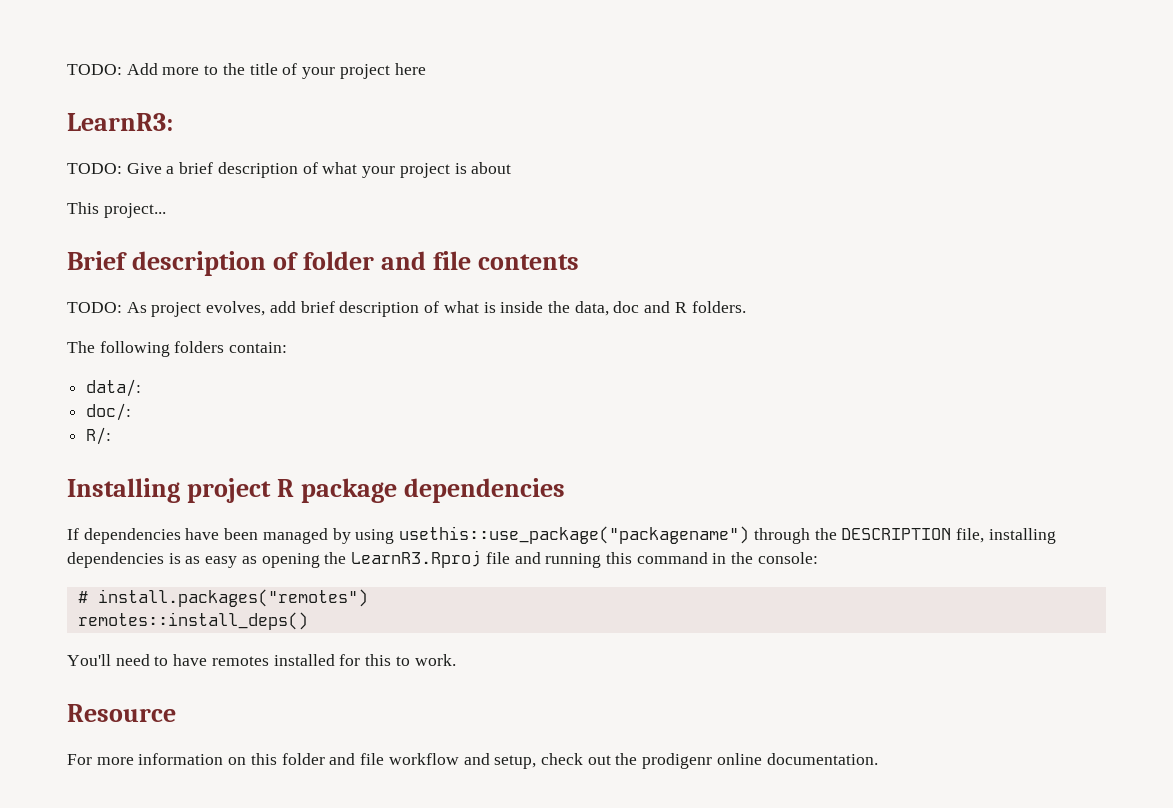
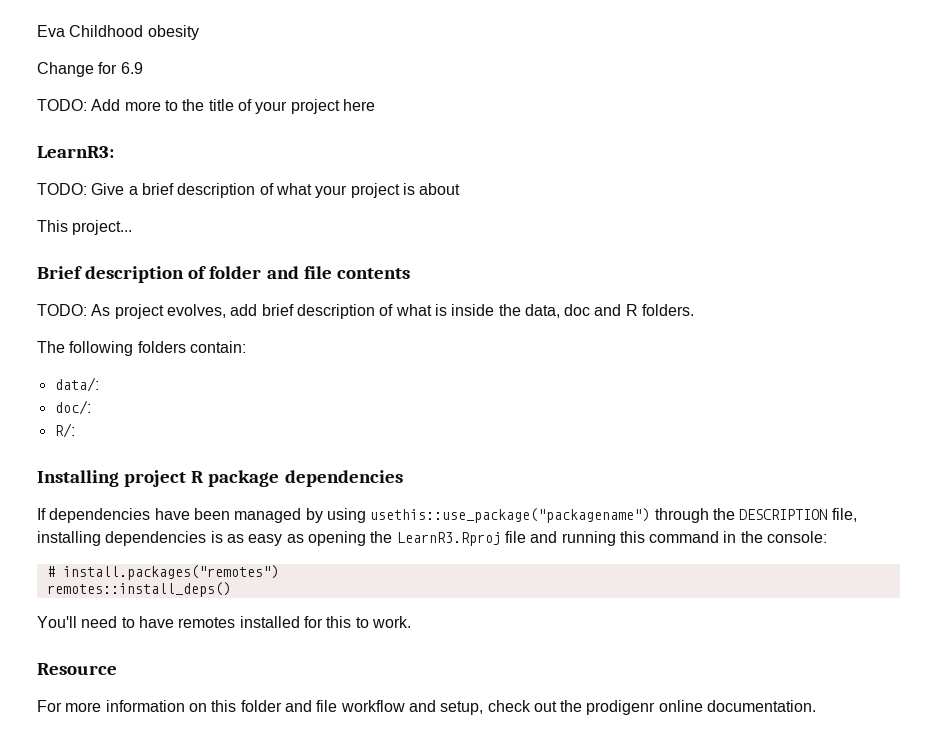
(67, 69) none -> [37,25,199,40] [37,62,143,77] Eva Childhood obesity // Change for 6.9 //

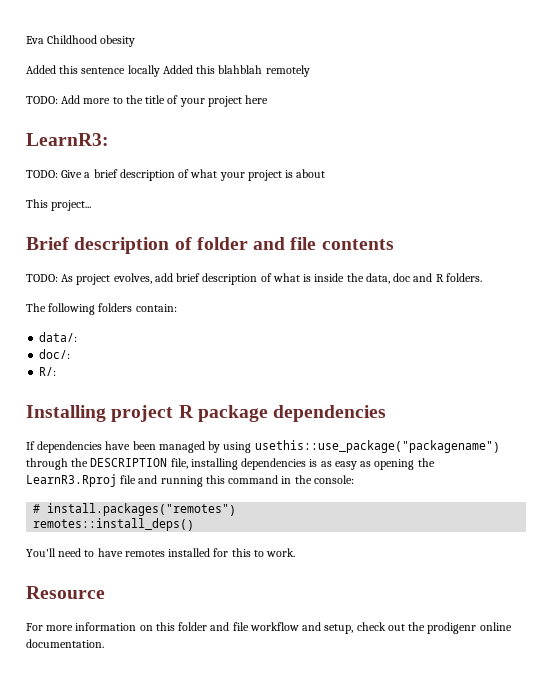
[37,62,143,77] Change for 6.9 -> [26,65,310,77] Added this sentence locally Added this blahblah remotely

